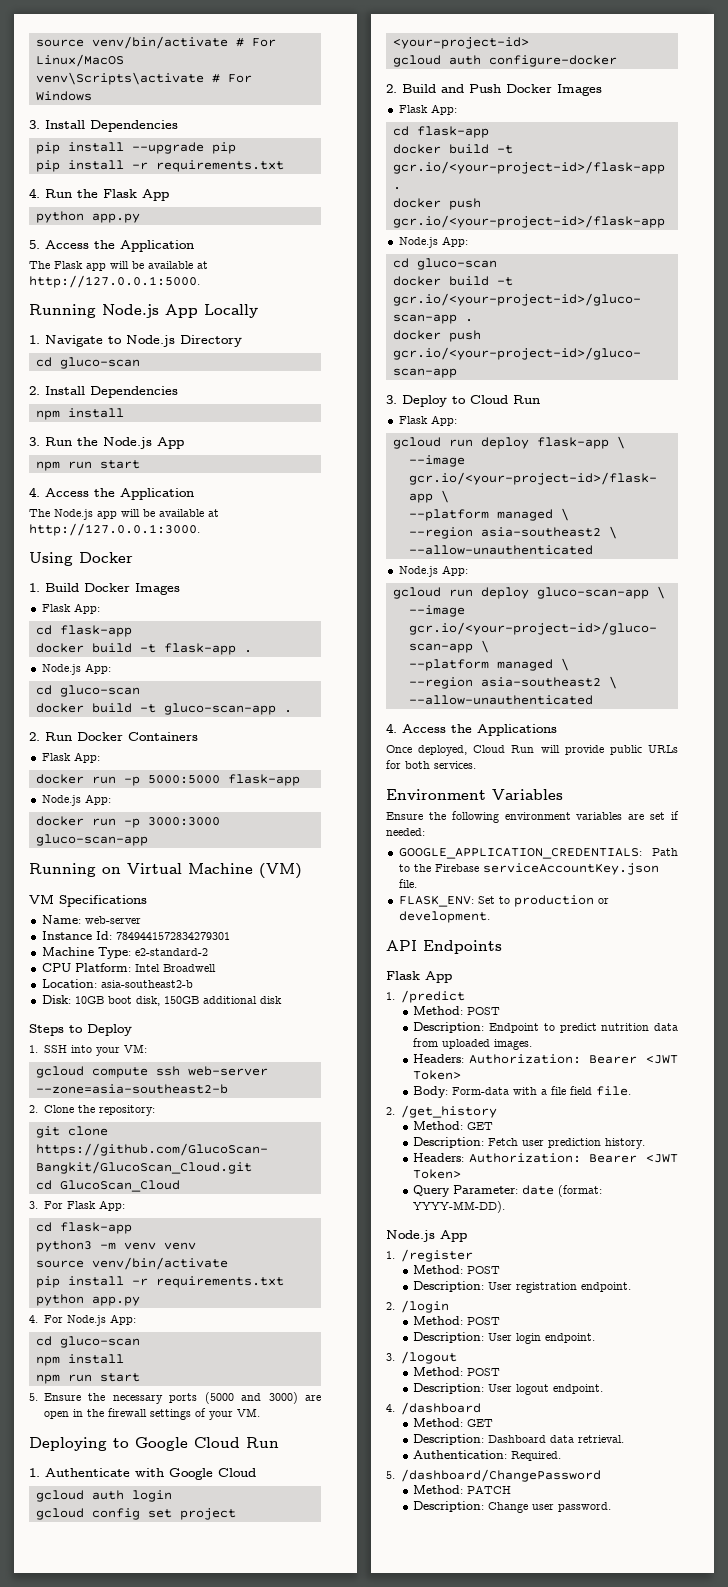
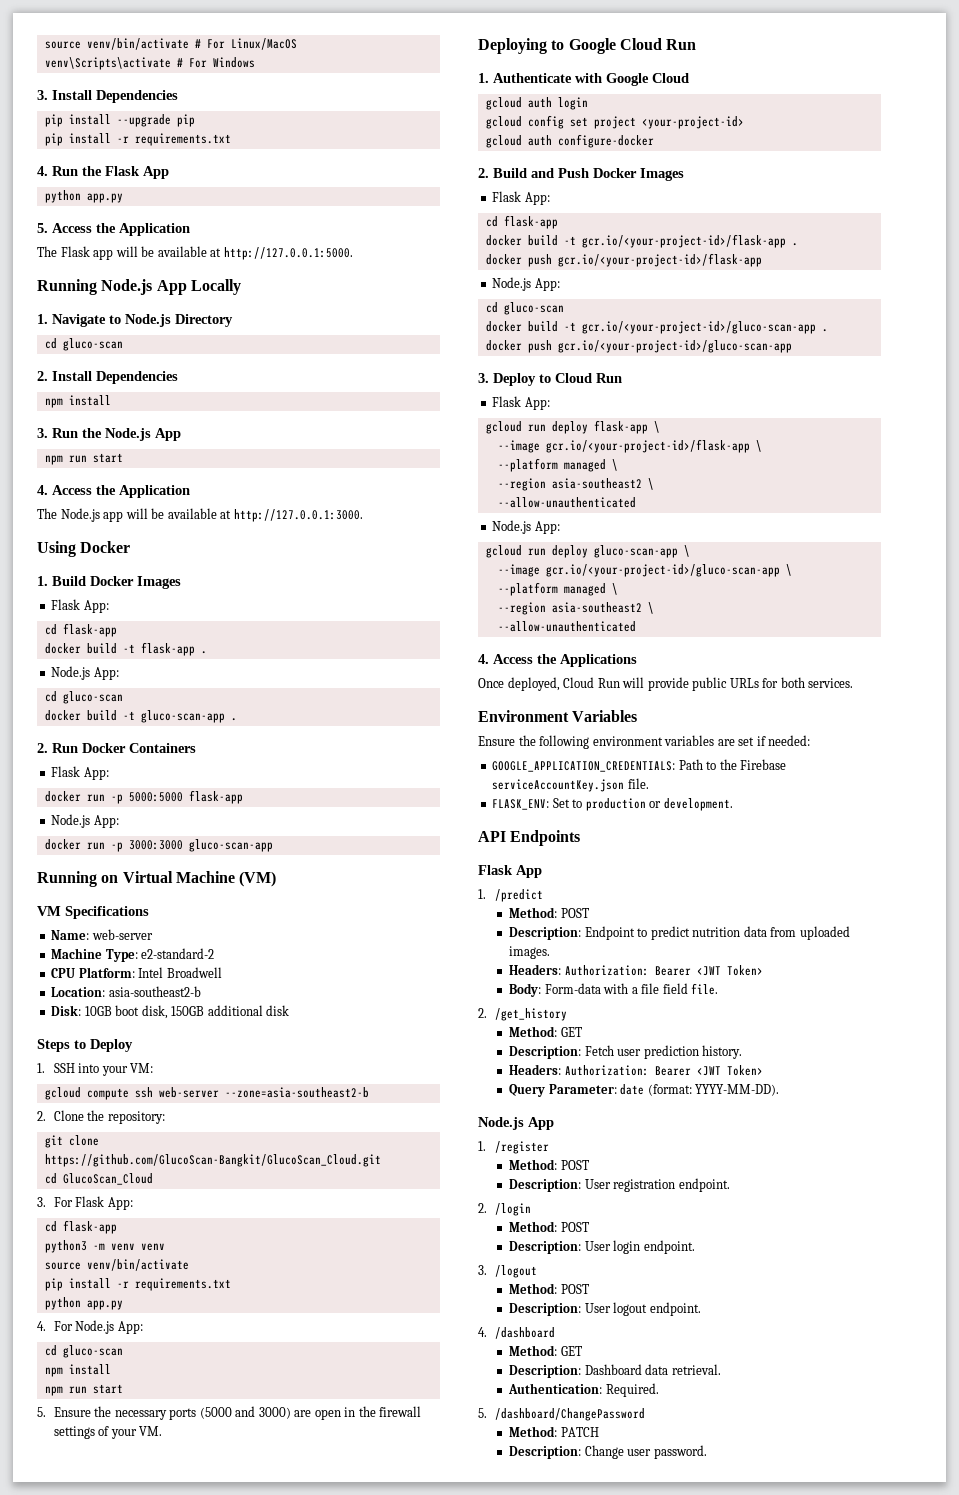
[41,931,230,940] // Instance Id: 7849441572834279301 -> (153, 934) none

